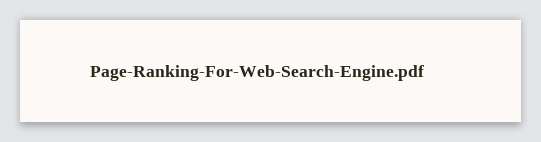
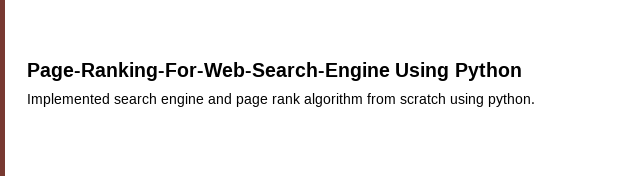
[90,65,424,81] Page-Ranking-For-Web-Search-Engine.pdf -> [27,62,522,81] [27,93,535,107] Page-Ranking-For-Web-Search-Engine Using Python // Implemented search engine and page rank algorithm from scratch using python.

